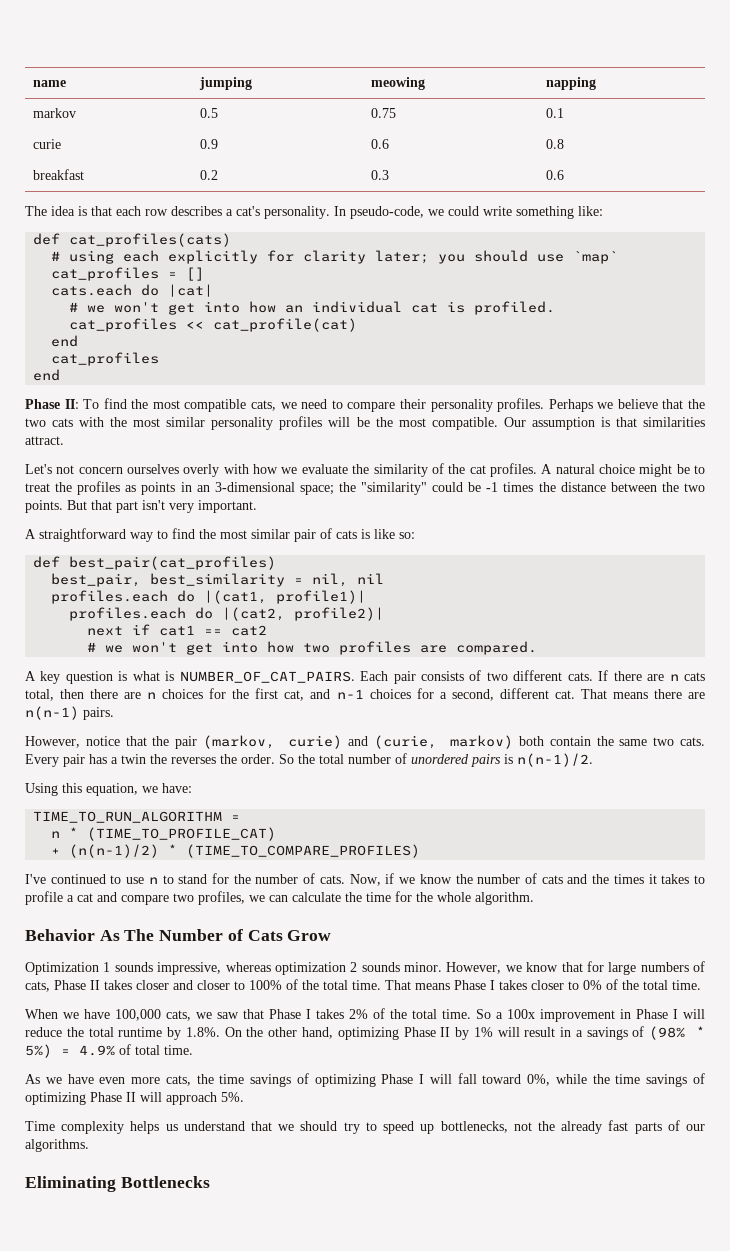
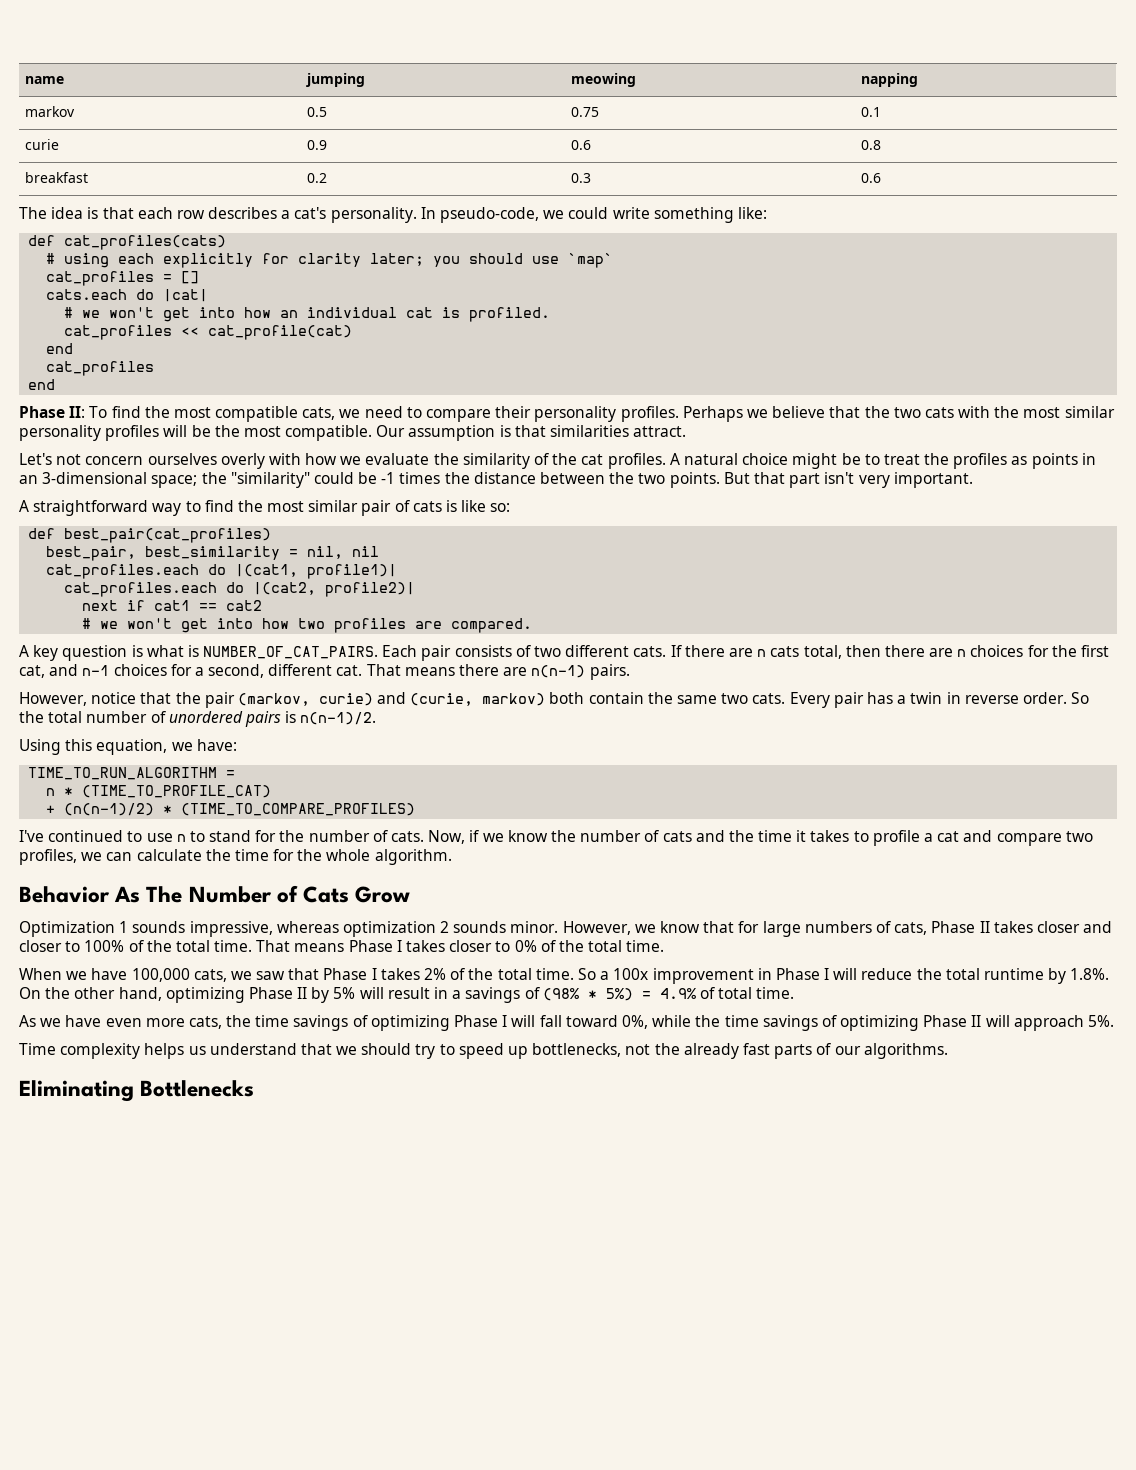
[51,590,169,604] profiles.each -> [46,564,200,579] cat_profiles.each
[69,607,187,621] profiles.each -> [64,582,218,597] cat_profiles.each
[150,754,237,764] the reverses the -> [946,692,1019,704] in reverse
[613,874,644,884] times -> [758,830,793,842] time
[473,1027,493,1037] 1% -> [333,987,356,999] 5%

